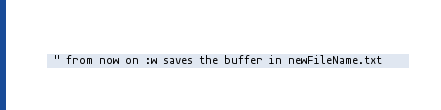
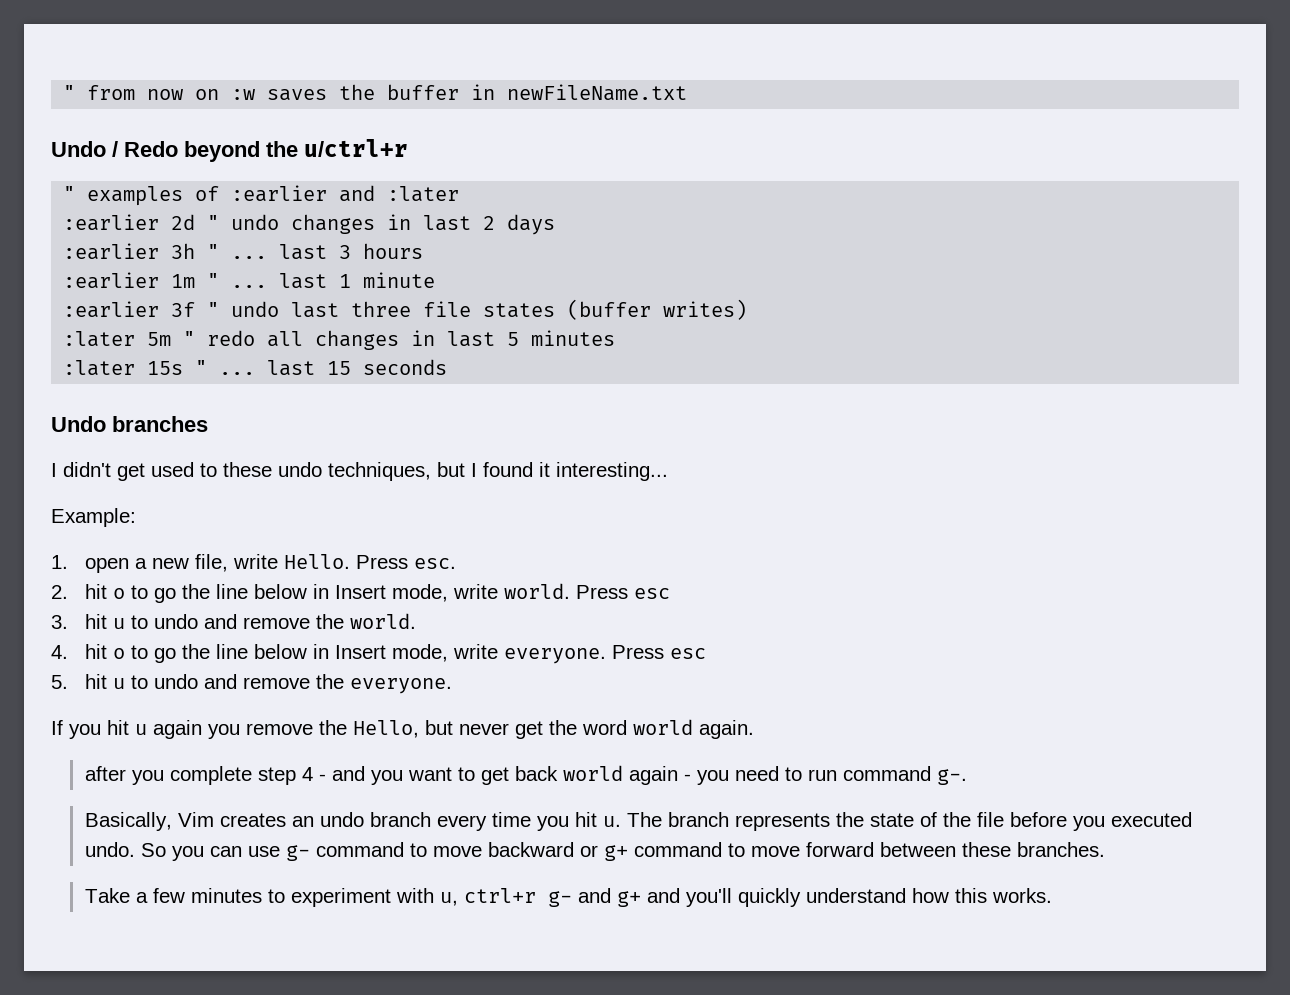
(382, 59) none -> [51,139,408,162] [63,185,460,206] [63,214,556,235] [63,243,424,260] [63,272,436,289] [63,299,748,320] [63,330,616,350] [63,359,448,376] [51,416,208,432] [51,462,668,481] [51,508,136,527] [51,554,456,573] [51,583,670,603] [51,613,416,629] [51,644,706,664] [51,674,452,694] [51,719,754,739] [84,765,967,785] [84,812,1192,831] [84,842,1105,861] [84,888,1052,907] // Undo / Redo beyond the u/ctrl+r // " examples of :earlier and :later // :earlier 2d " undo changes in last 2 days // :earlier 3h " ... last 3 hours // :earlier 1m " ... last 1 minute // :earlier 3f " undo last three file states (buffer writes) // :later 5m " redo all changes in last 5 minutes // :later 15s " ... last 15 seconds // Undo branches // I didn't get used to these undo techniques, but I found it interesting... // Example: // 1. open a new file, write Hello. Press esc. // 2. hit o to go the line below in Insert mode, write world. Press esc // 3. hit u to undo and remove the world. // 4. hit o to go the line below in Insert mode, write everyone. Press esc // 5. hit u to undo and remove the everyone. // If you hit u again you remove the Hello, but never get the word world again. // after you complete step 4 - and you want to get back world again - you need to run command g-. // Basically, Vim creates an undo branch every time you hit u. The branch represents the state of the file before you executed undo. So you can use g- command to move backward or g+ command to move forward between these branches. // Take a few minutes to experiment with u, ctrl+r g- and g+ and you'll quickly understand how this works.

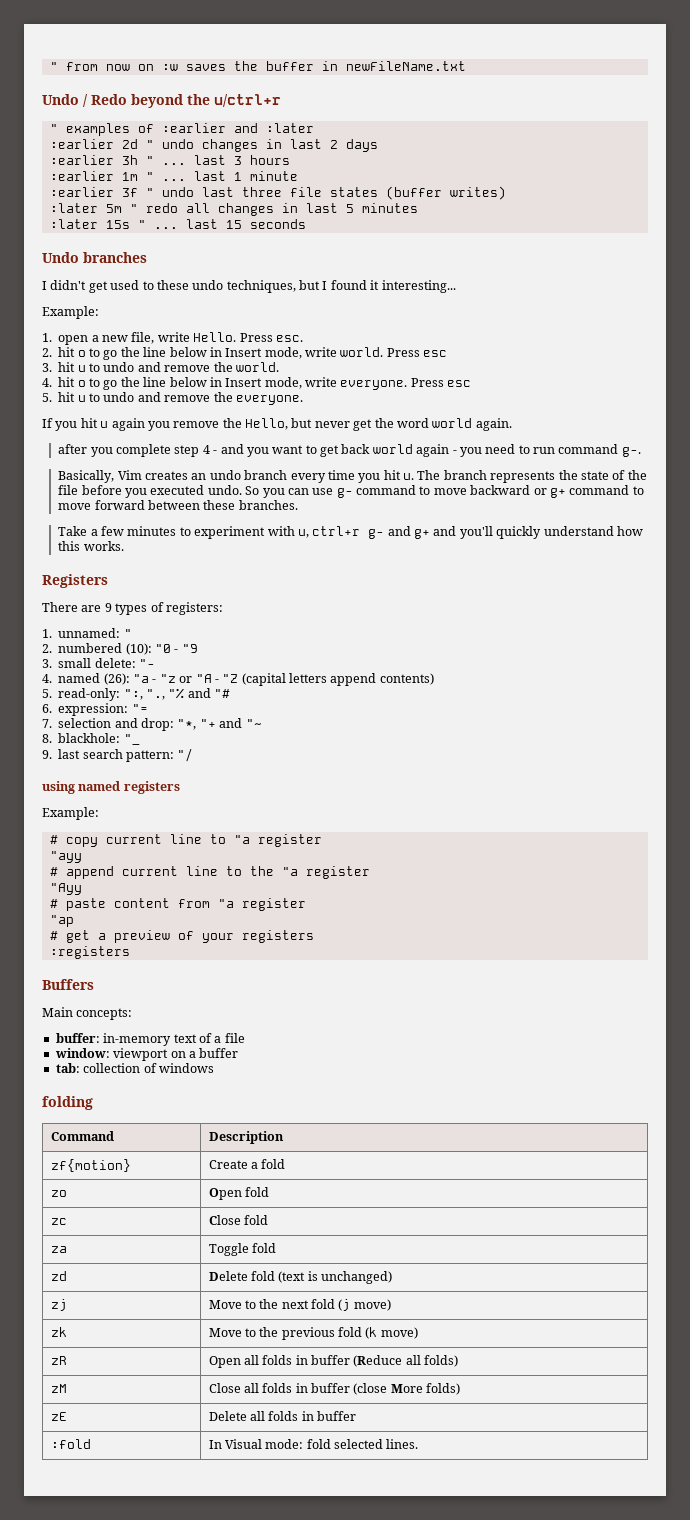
(1052, 895) none -> [42,574,108,588] [42,602,223,615] [42,628,132,638] [42,643,198,655] [42,658,155,668] [42,673,434,686] [42,688,231,701] [42,703,148,716] [42,718,262,731] [42,733,140,745] [42,748,194,762] [42,781,180,794] [42,807,99,820] [49,834,322,847] [49,851,82,863] [49,866,370,879] [49,883,82,895] [49,898,306,911] [49,915,74,927] [49,930,314,943] [49,946,130,959] [42,979,94,990] [42,1007,133,1020] [55,1033,245,1046] [54,1048,239,1061] [55,1063,214,1073] [42,1096,93,1110] [50,1131,114,1141] [208,1131,284,1144] [50,1159,131,1172] [208,1159,286,1169] [50,1190,67,1197] [208,1187,269,1200] [50,1218,67,1225] [208,1215,268,1225] [50,1246,67,1253] [208,1243,276,1256] [50,1271,67,1281] [208,1271,393,1284] [50,1299,67,1311] [208,1299,391,1311] [50,1327,67,1337] [208,1327,418,1340] [50,1356,67,1365] [208,1355,459,1368] [50,1384,67,1393] [208,1383,461,1395] [50,1412,67,1421] [208,1411,357,1421] [50,1439,91,1449] [208,1439,419,1449] // Registers // There are 9 types of registers: // 1. unnamed: " // 2. numbered (10): "0 - "9 // 3. small delete: "- // 4. named (26): "a - "z or "A - "Z (capital letters append contents) // 5. read-only: ":, "., "% and "# // 6. expression: "= // 7. selection and drop: "*, "+ and "~ // 8. blackhole: "_ // 9. last search pattern: "/ // using named registers // Example: // # copy current line to "a register // "ayy // # append current line to the "a register // "Ayy // # paste content from "a register // "ap // # get a preview of your registers // :registers // Buffers // Main concepts: // buffer: in-memory text of a file // window: viewport on a buffer // tab: collection of windows // folding // Command | Description // zf{motion} | Create a fold // zo | Open fold // zc | Close fold // za | Toggle fold // zd | Delete fold (text is unchanged) // zj | Move to the next fold (j move) // zk | Move to the previous fold (k move) // zR | Open all folds in buffer (Reduce all folds) // zM | Close all folds in buffer (close More folds) // zE | Delete all folds in buffer // :fold | In Visual mode: fold selected lines.

